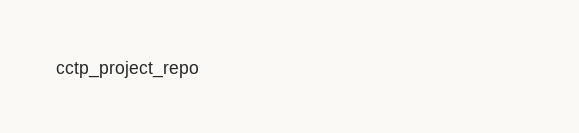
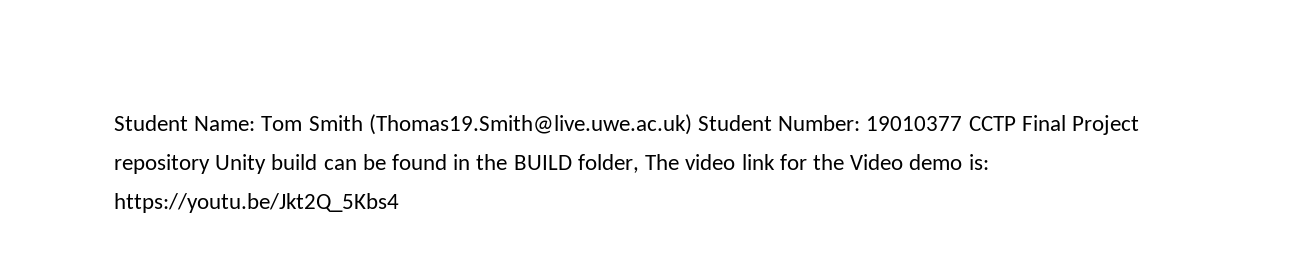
[56,61,199,78] cctp_project_repo -> [114,114,1140,135] [114,154,989,174] [114,193,399,213] Student Name: Tom Smith (Thomas19.Smith@live.uwe.ac.uk) Student Number: 19010377 CCTP Final Project repository Unity build can be found in the BUILD folder, The video link for the Video demo is: https://youtu.be/Jkt2Q_5Kbs4

